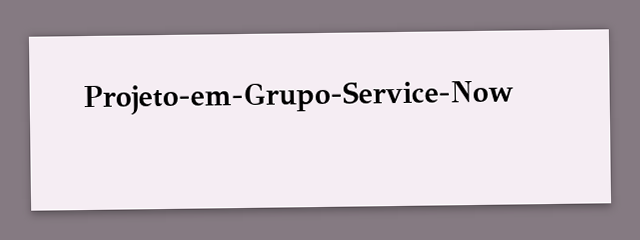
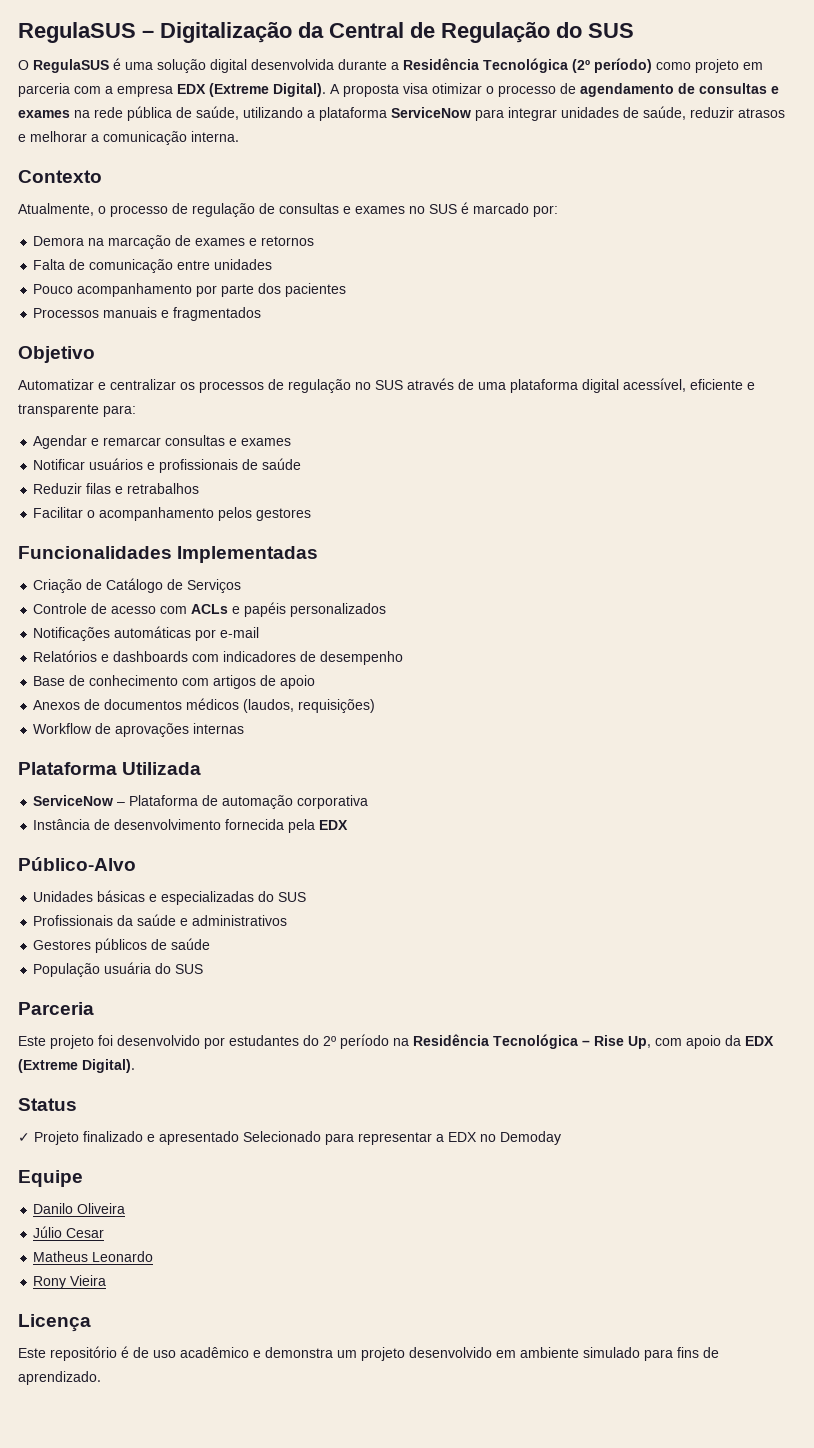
[83,79,514,116] Projeto-em-Grupo-Service-Now -> [18,22,634,43] [18,58,763,73] [18,83,779,97] [18,106,785,121] [18,131,239,145] [18,170,102,183] [18,202,558,217] [33,235,315,249] [33,259,273,273] [33,283,347,297] [33,307,262,321] [18,346,95,363] [18,378,755,393] [18,404,136,417] [33,435,292,449] [33,458,302,473] [33,483,200,494] [33,507,312,521] [18,546,319,563] [33,578,242,593] [33,602,387,617] [33,626,260,641] [33,650,404,665] [33,675,316,689] [33,698,376,713] [33,723,245,737] [18,762,202,775] [33,795,369,809] [33,819,349,833] [18,857,136,871] [33,890,307,905] [33,914,288,926] [33,938,211,953] [33,962,204,977] [18,1002,94,1015] [18,1034,774,1049] [18,1059,135,1073] [18,1098,77,1111] [18,1131,561,1145] [18,1170,83,1187] [33,1203,126,1214] [33,1226,105,1238] [33,1251,154,1262] [33,1275,107,1289] [18,1314,91,1332] [18,1346,719,1361] [18,1371,101,1385] RegulaSUS – Digitalização da Central de Regulação do SUS // O RegulaSUS é uma solução digital desenvolvida durante a Residência Tecnológica (2º período) como projeto em parceria com a empresa EDX (Extreme Digital). A proposta visa otimizar o processo de agendamento de consultas e exames na rede pública de saúde, utilizando a plataforma ServiceNow para integrar unidades de saúde, reduzir atrasos e melhorar a comunicação interna. // Contexto // Atualmente, o processo de regulação de consultas e exames no SUS é marcado por: // Demora na marcação de exames e retornos // Falta de comunicação entre unidades // Pouco acompanhamento por parte dos pacientes // Processos manuais e fragmentados // Objetivo // Automatizar e centralizar os processos de regulação no SUS através de uma plataforma digital acessível, eficiente e transparente para: // Agendar e remarcar consultas e exames // Notificar usuários e profissionais de saúde // Reduzir filas e retrabalhos // Facilitar o acompanhamento pelos gestores // Funcionalidades Implementadas // Criação de Catálogo de Serviços // Controle de acesso com ACLs e papéis personalizados // Notificações automáticas por e-mail // Relatórios e dashboards com indicadores de desempenho // Base de conhecimento com artigos de apoio // Anexos de documentos médicos (laudos, requisições) // Workflow de aprovações internas // Plataforma Utilizada // ServiceNow – Plataforma de automação corporativa // Instância de desenvolvimento fornecida pela EDX // Público-Alvo // Unidades básicas e especializadas do SUS // Profissionais da saúde e administrativos // Gestores públicos de saúde // População usuária do SUS // Parceria // Este projeto foi desenvolvido por estudantes do 2º período na Residência Tecnológica – Rise Up, com apoio da EDX (Extreme Digital). // Status // ✓ Projeto finalizado e apresentado Selecionado para representar a EDX no Demoday // Equipe // Danilo Oliveira // Júlio Cesar // Matheus Leonardo // Rony Vieira // Licença // Este repositório é de uso acadêmico e demonstra um projeto desenvolvido em ambiente simulado para fins de aprendizado.

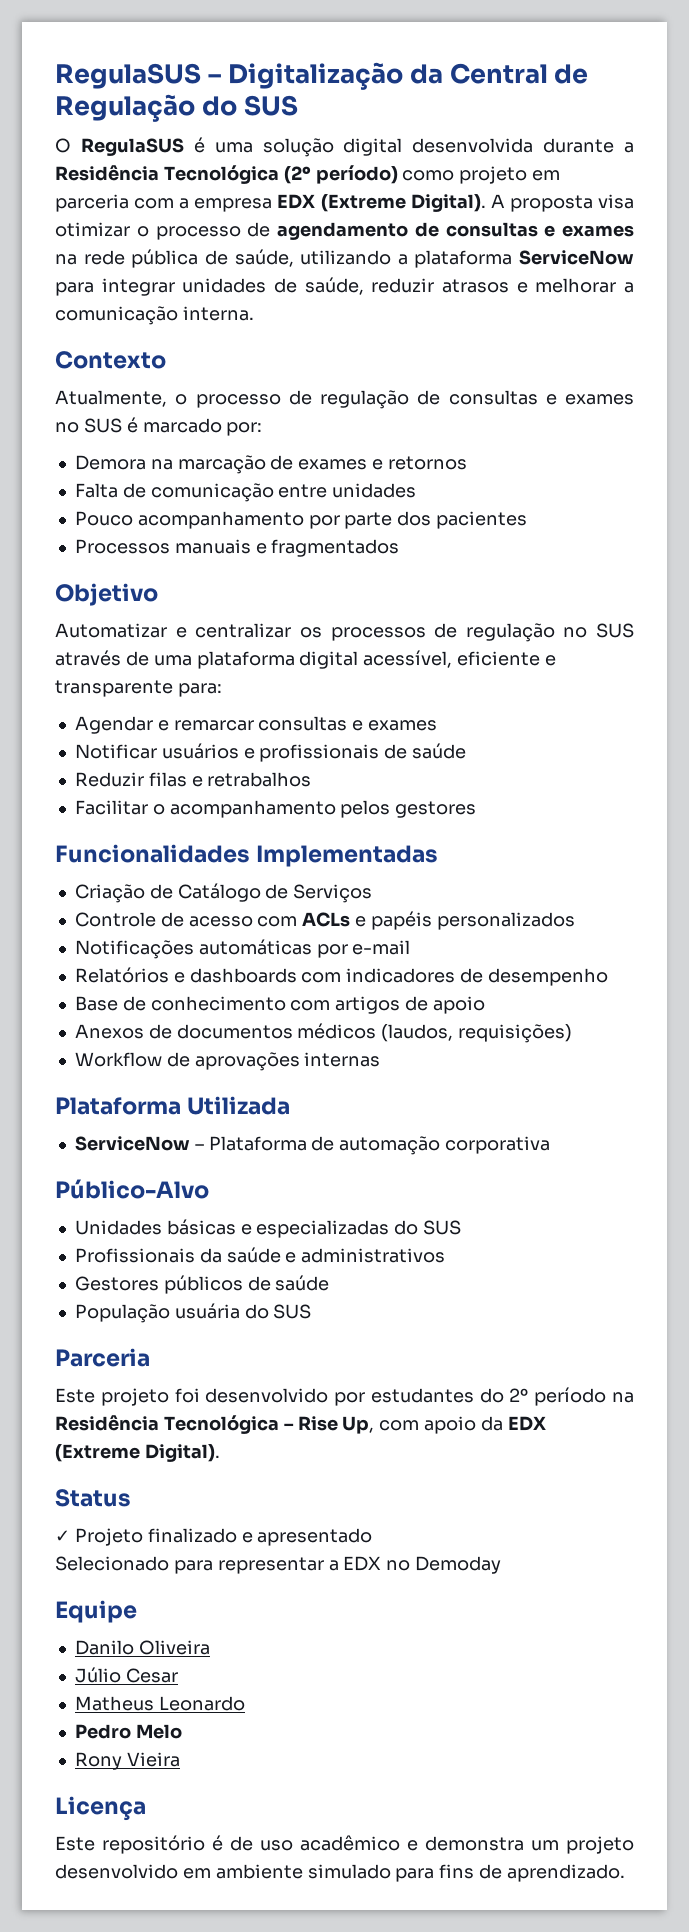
[33,819,349,833] // Instância de desenvolvimento fornecida pela EDX -> (551, 1145) none
(239, 1138) none -> (373, 1537) //
(154, 1256) none -> [74,1724,182,1739] // Pedro Melo

